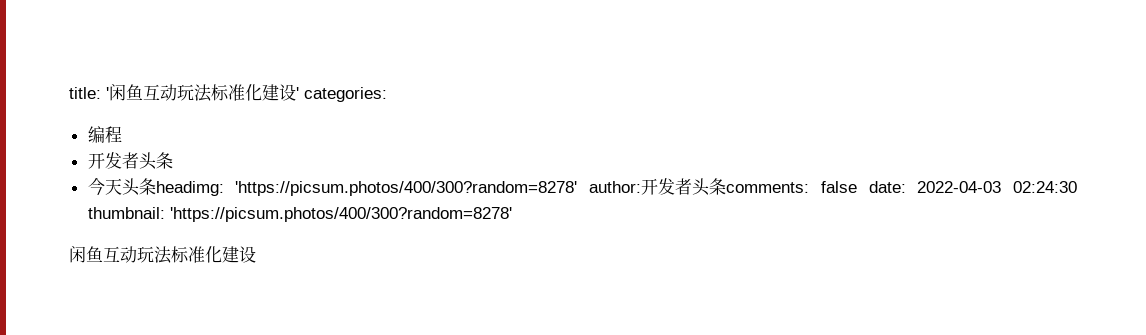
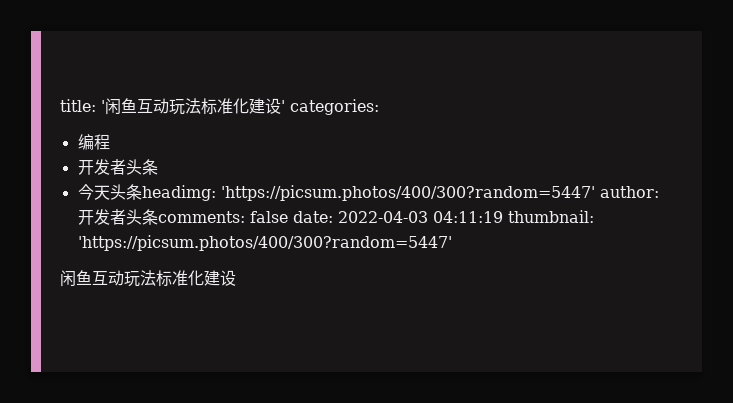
[235,181,578,196] 'https://picsum.photos/400/300?random=8278' -> [220,185,595,201] 'https://picsum.photos/400/300?random=5447'
[1013,181,1077,193] [87,207,512,222] 02:24:30 thumbnail: 'https://picsum.photos/400/300?random=8278' -> [432,210,594,223] [77,235,452,251] 04:11:19 thumbnail: 'https://picsum.photos/400/300?random=5447'

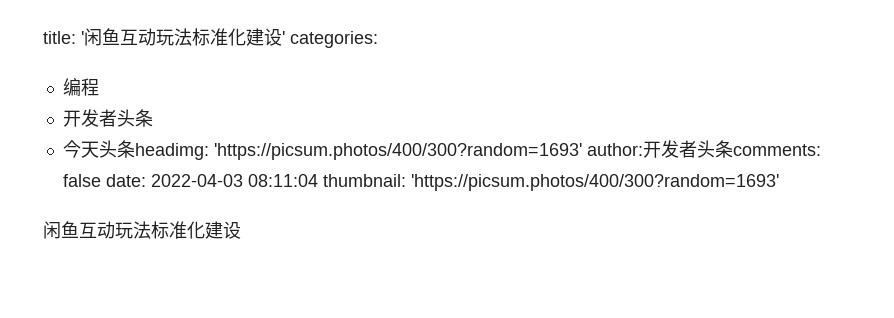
[220,185,595,201] 'https://picsum.photos/400/300?random=5447' -> [213,143,582,160] 'https://picsum.photos/400/300?random=1693'
[432,210,594,223] [77,235,452,251] 04:11:19 thumbnail: 'https://picsum.photos/400/300?random=5447' -> [247,174,779,191] 08:11:04 thumbnail: 'https://picsum.photos/400/300?random=1693'

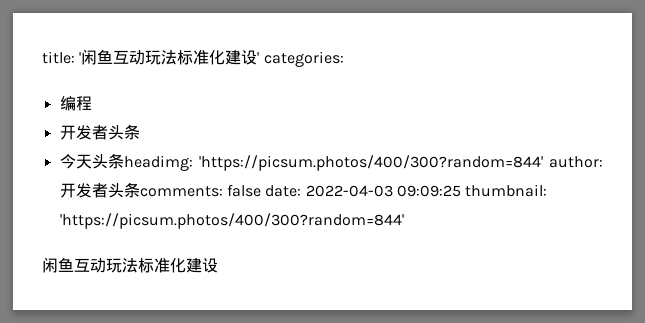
[213,143,582,160] 'https://picsum.photos/400/300?random=1693' -> [198,155,543,171] 'https://picsum.photos/400/300?random=844'
[247,174,779,191] 08:11:04 thumbnail: 'https://picsum.photos/400/300?random=1693' -> [396,184,548,197] [59,213,404,229] 09:09:25 thumbnail: 'https://picsum.photos/400/300?random=844'

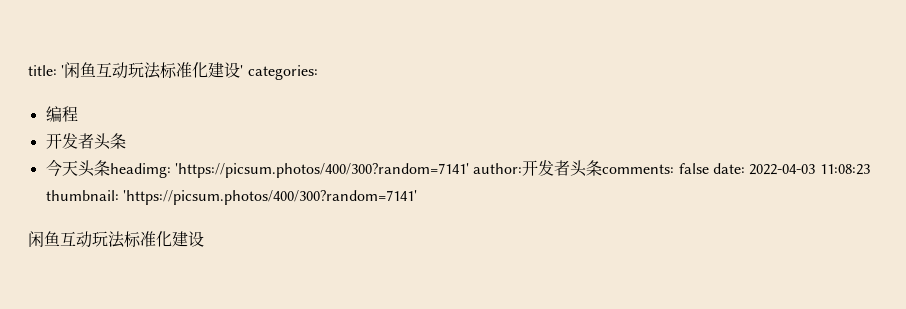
[198,155,543,171] 'https://picsum.photos/400/300?random=844' -> [174,163,469,178] 'https://picsum.photos/400/300?random=7141'
[396,184,548,197] [59,213,404,229] 09:09:25 thumbnail: 'https://picsum.photos/400/300?random=844' -> [819,164,870,175] [45,190,417,205] 11:08:23 thumbnail: 'https://picsum.photos/400/300?random=7141'

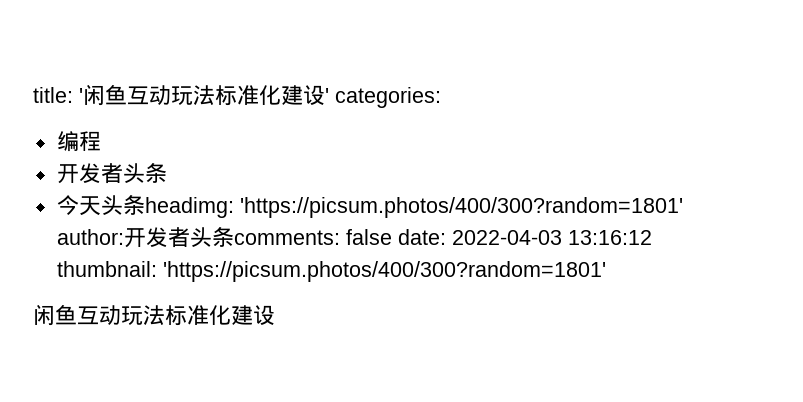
[174,163,469,178] 'https://picsum.photos/400/300?random=7141' -> [239,197,683,218] 'https://picsum.photos/400/300?random=1801'
[819,164,870,175] [45,190,417,205] 11:08:23 thumbnail: 'https://picsum.photos/400/300?random=7141' -> [567,230,652,245] [56,261,606,282] 13:16:12 thumbnail: 'https://picsum.photos/400/300?random=1801'

